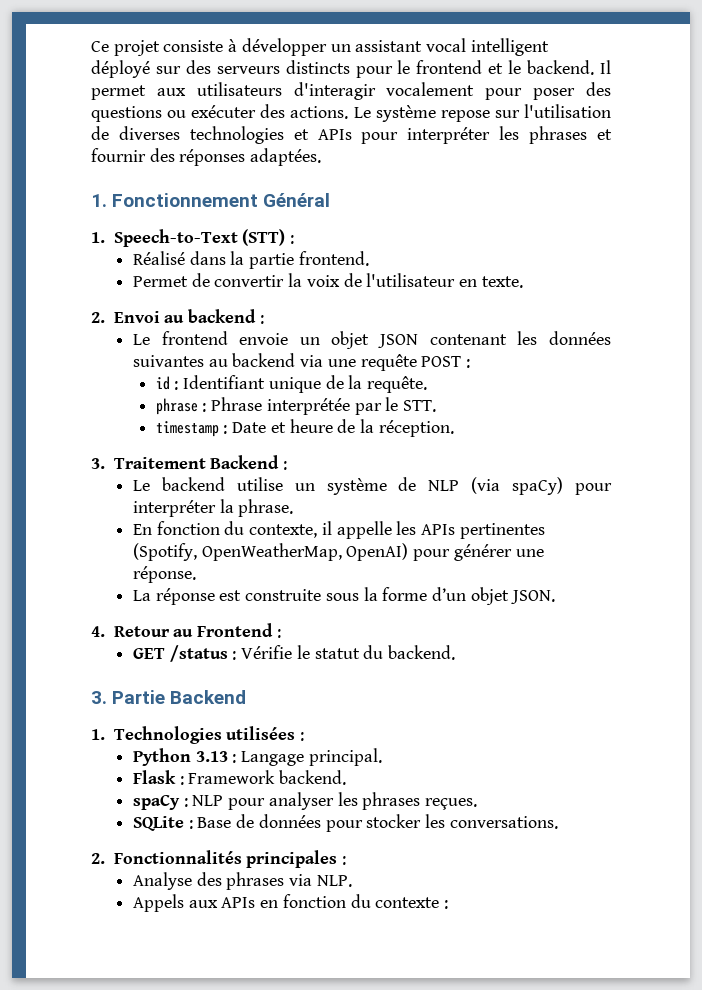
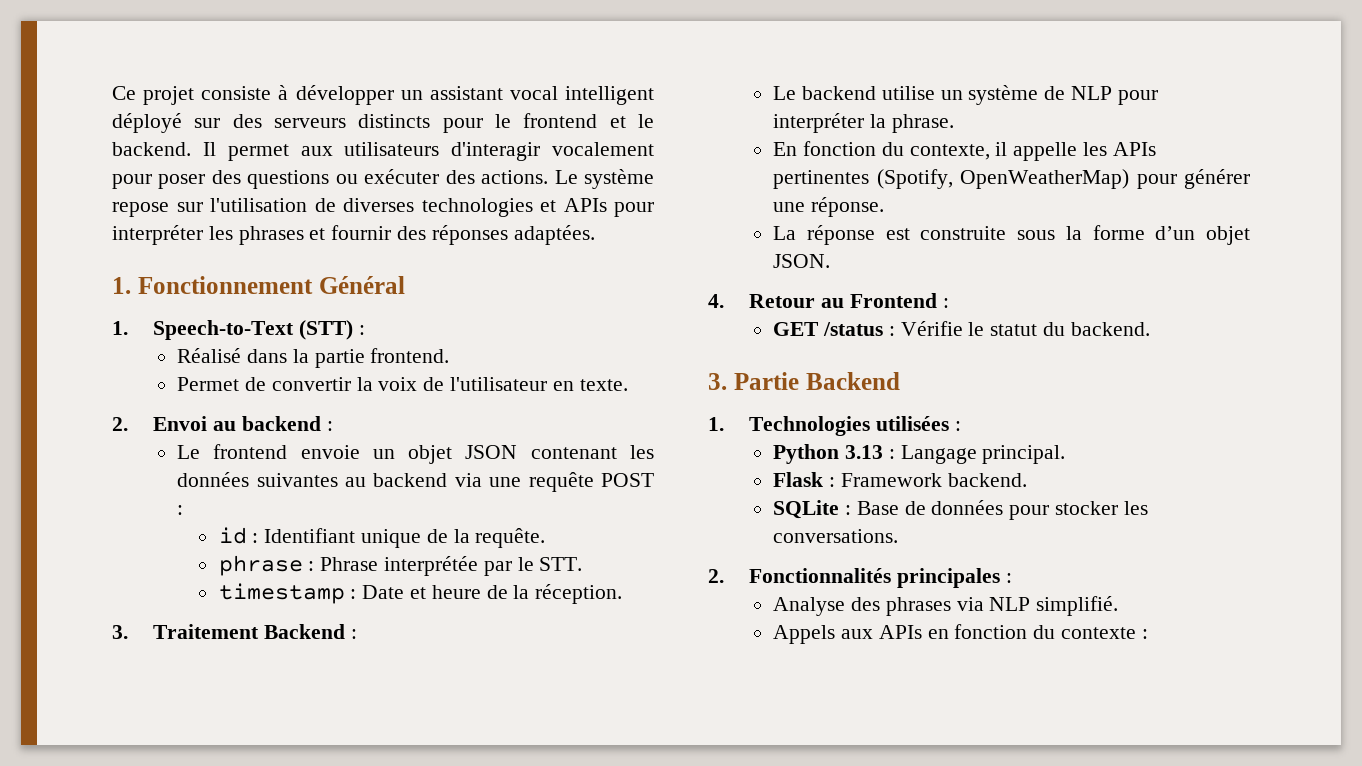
[471,477,564,495] (via spaCy) -> (1112, 93) none
[201,543,409,561] OpenWeatherMap, OpenAI) -> [960,169,1130,189] OpenWeatherMap)
[132,792,478,810] // spaCy : NLP pour analyser les phrases reçues. -> (1027, 480) none
[316,875,352,887] NLP. -> [989,596,1119,616] NLP simplifié.

